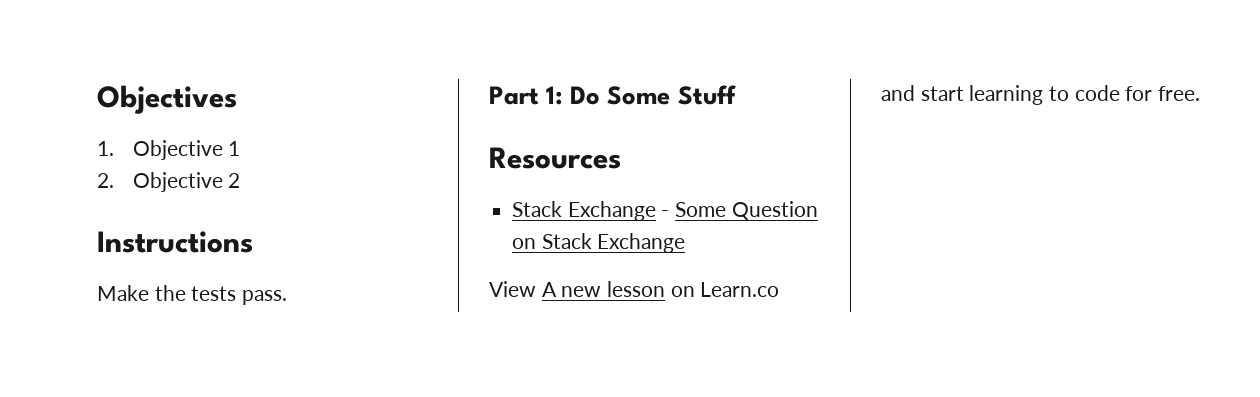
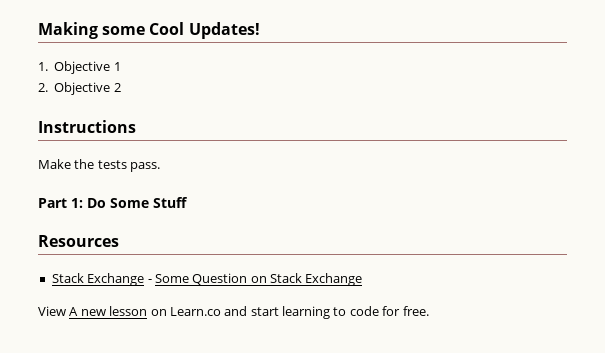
[97,85,237,114] Objectives -> [38,22,260,39] Making some Cool Updates!

